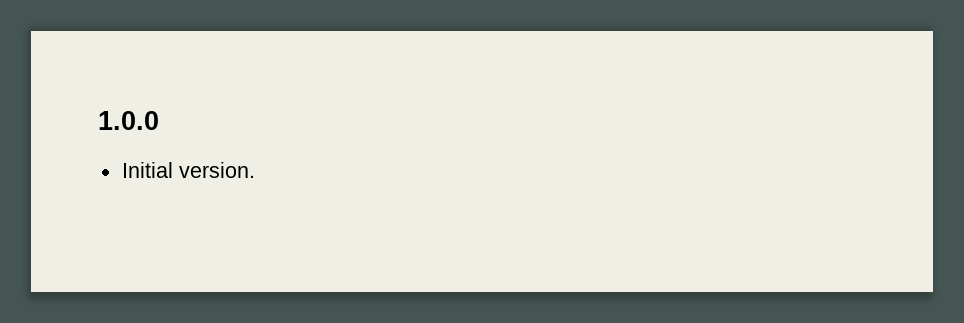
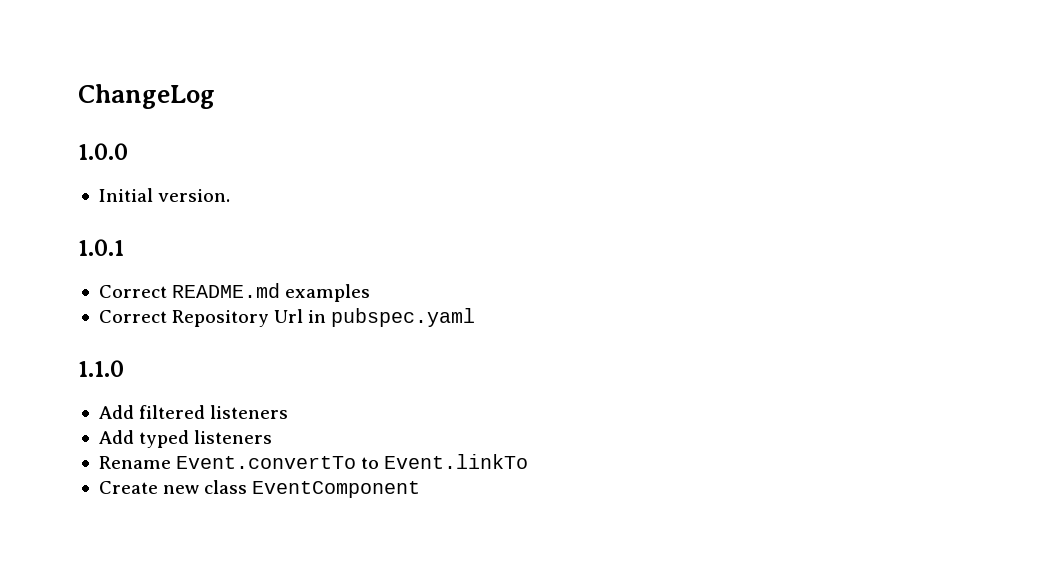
(98, 120) none -> [78,84,215,109] ChangeLog //
(255, 170) none -> [78,239,124,256] [98,283,371,302] [98,308,476,327] [78,360,124,377] [98,405,289,419] [98,430,273,448] [98,454,529,469] [98,480,421,498] // 1.0.1 // Correct README.md examples // Correct Repository Url in pubspec.yaml // 1.1.0 // Add filtered listeners // Add typed listeners // Rename Event.convertTo to Event.linkTo // Create new class EventComponent

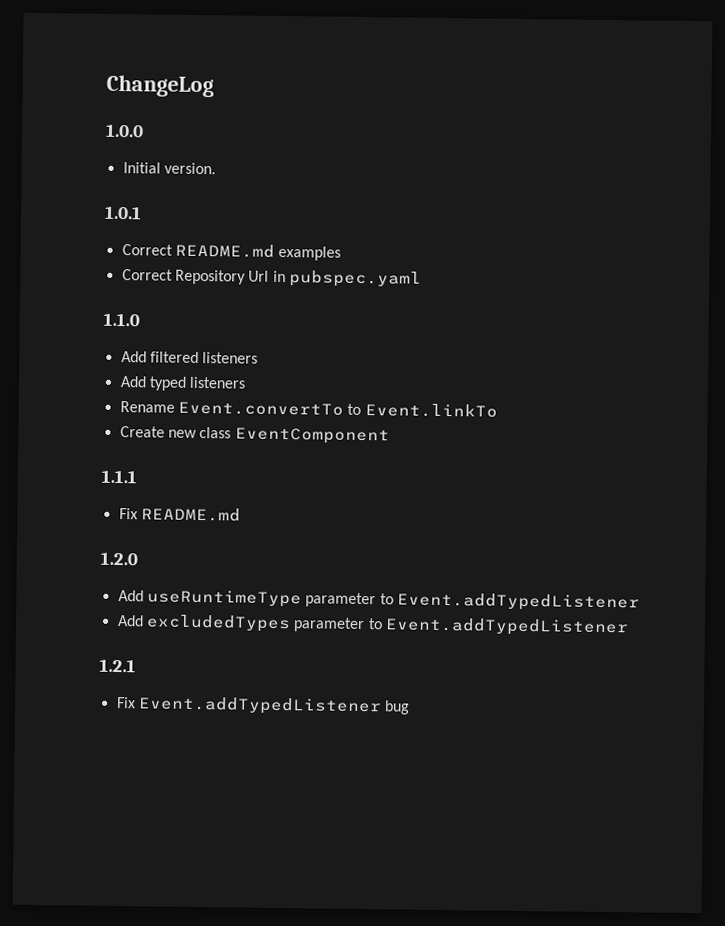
(421, 489) none -> [101,469,137,484] [118,507,241,522] [100,551,138,566] [117,589,640,612] [116,614,629,637] [99,658,136,673] [115,696,411,716] // 1.1.1 // Fix README.md // 1.2.0 // Add useRuntimeType parameter to Event.addTypedListener // Add excludedTypes parameter to Event.addTypedListener // 1.2.1 // Fix Event.addTypedListener bug

